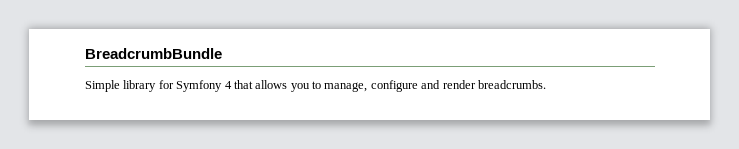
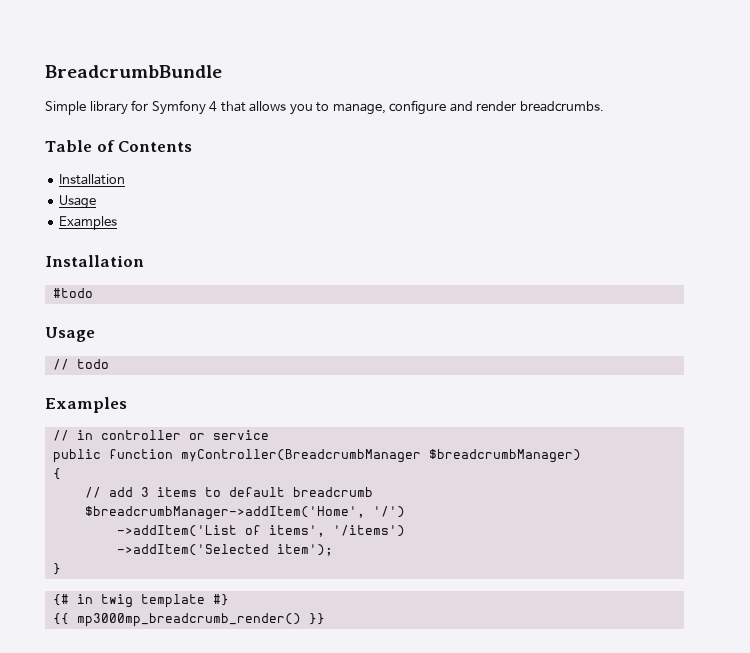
(546, 84) none -> [45,140,193,152] [59,174,126,185] [59,195,97,209] [59,216,118,230] [45,255,144,267] [52,288,93,298] [45,327,95,342] [52,359,109,370] [45,397,127,413] [52,430,269,441] [52,449,581,463] [52,468,61,480] [84,487,373,498] [84,506,405,520] [116,525,405,537] [116,544,333,556] [52,563,61,575] [52,594,229,608] [52,613,325,627] // Table of Contents // Installation // Usage // Examples // Installation // #todo // Usage // // todo // Examples // // in controller or service // public function myController(BreadcrumbManager $breadcrumbManager) // { // // add 3 items to default breadcrumb // $breadcrumbManager->addItem('Home', '/') // ->addItem('List of items', '/items') // ->addItem('Selected item'); // } // {# in twig template #} // {{ mp3000mp_breadcrumb_render() }}

